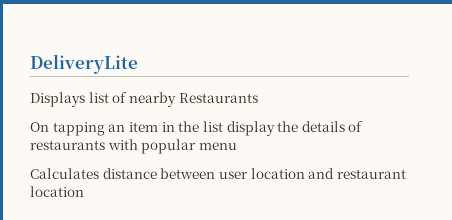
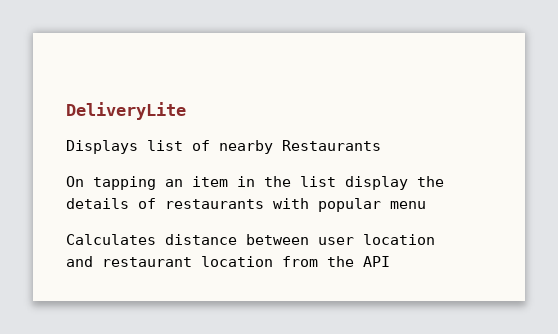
(84, 191) none -> [282,256,390,267] from the API

